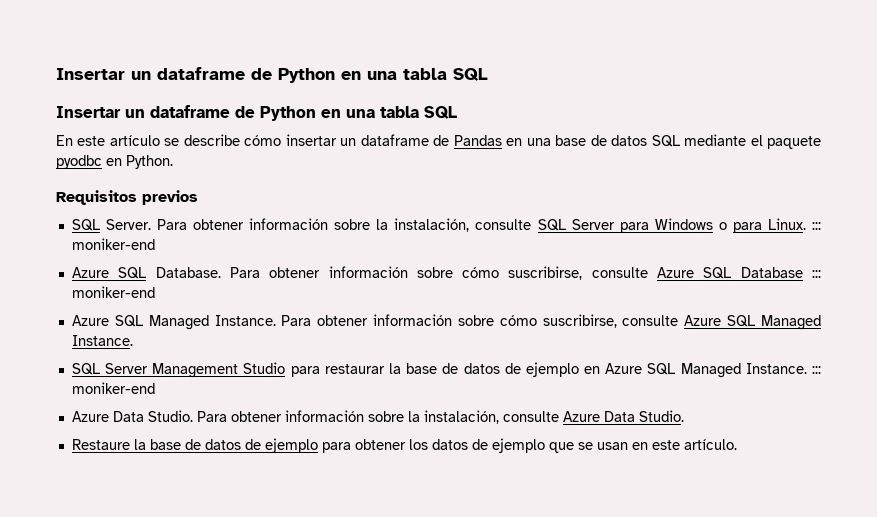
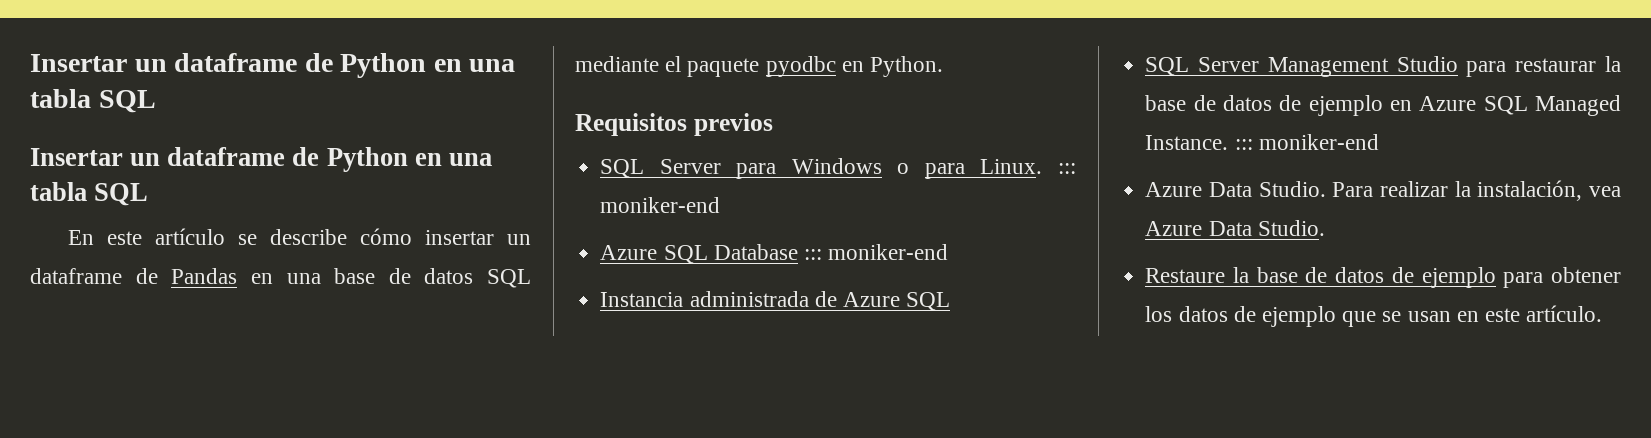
[106,218,566,232] Server. Para obtener información sobre la instalación, consulte SQL -> (645, 168) none
[155,266,732,280] Database. Para obtener información sobre cómo suscribirse, consulte Azure SQL -> (708, 254) none
[71,314,822,330] [71,335,133,346] Azure SQL Managed Instance. Para obtener información sobre cómo suscribirse, consulte Azure SQL Managed Instance. -> [600,291,951,311] Instancia administrada de Azure SQL
[230,410,559,424] obtener información sobre la instalación, consulte -> [1379,180,1621,201] realizar la instalación, vea

